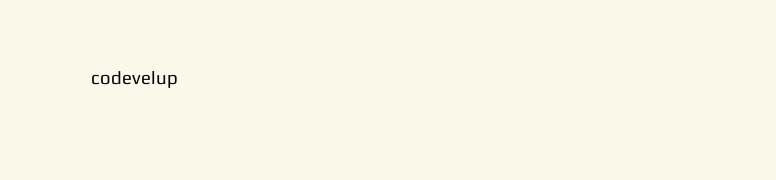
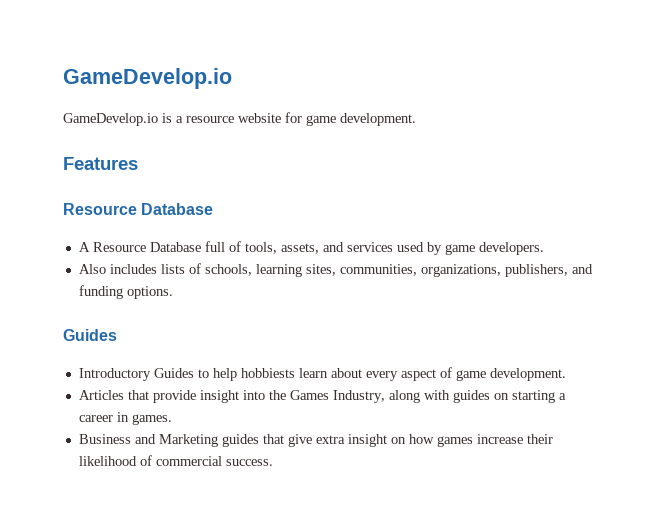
[91,71,178,88] codevelup -> [63,68,232,89] [63,112,416,126] [63,157,138,170] [63,203,214,215] [78,241,544,255] [78,263,593,277] [78,285,173,299] [63,329,117,341] [78,367,566,381] [78,390,566,403] [78,412,172,425] [78,434,553,447] [78,455,273,466] GameDevelop.io // GameDevelop.io is a resource website for game development. // Features // Resource Database // A Resource Database full of tools, assets, and services used by game developers. // Also includes lists of schools, learning sites, communities, organizations, publishers, and funding options. // Guides // Introductory Guides to help hobbiests learn about every aspect of game development. // Articles that provide insight into the Games Industry, along with guides on starting a career in games. // Business and Marketing guides that give extra insight on how games increase their likelihood of commercial success.

